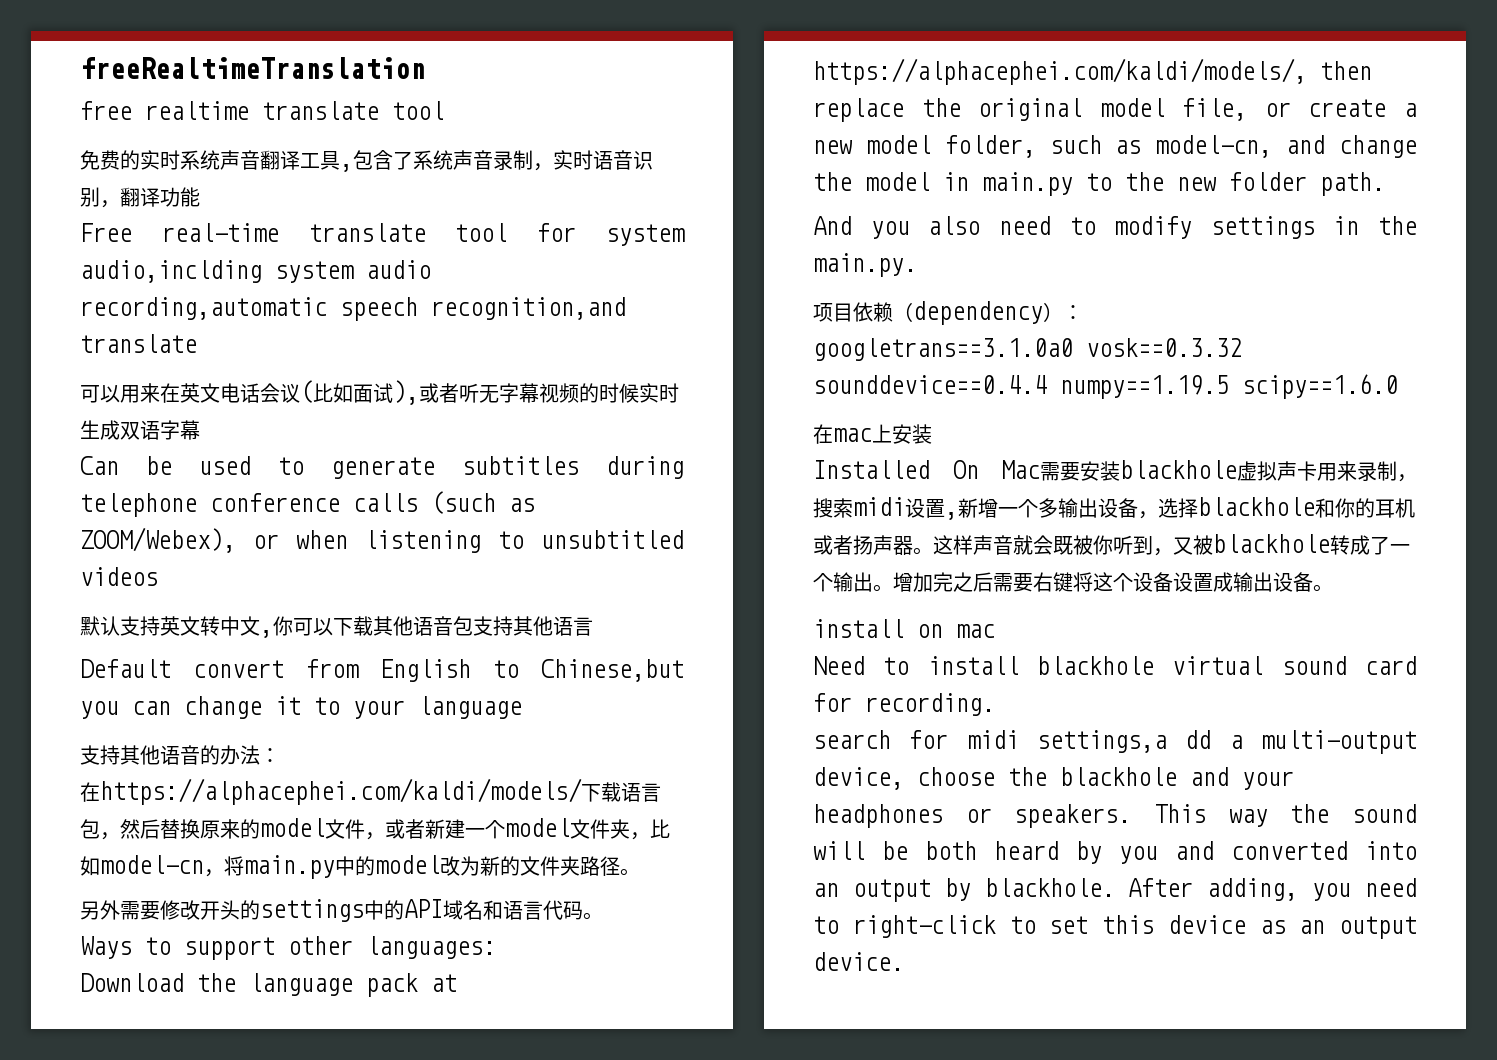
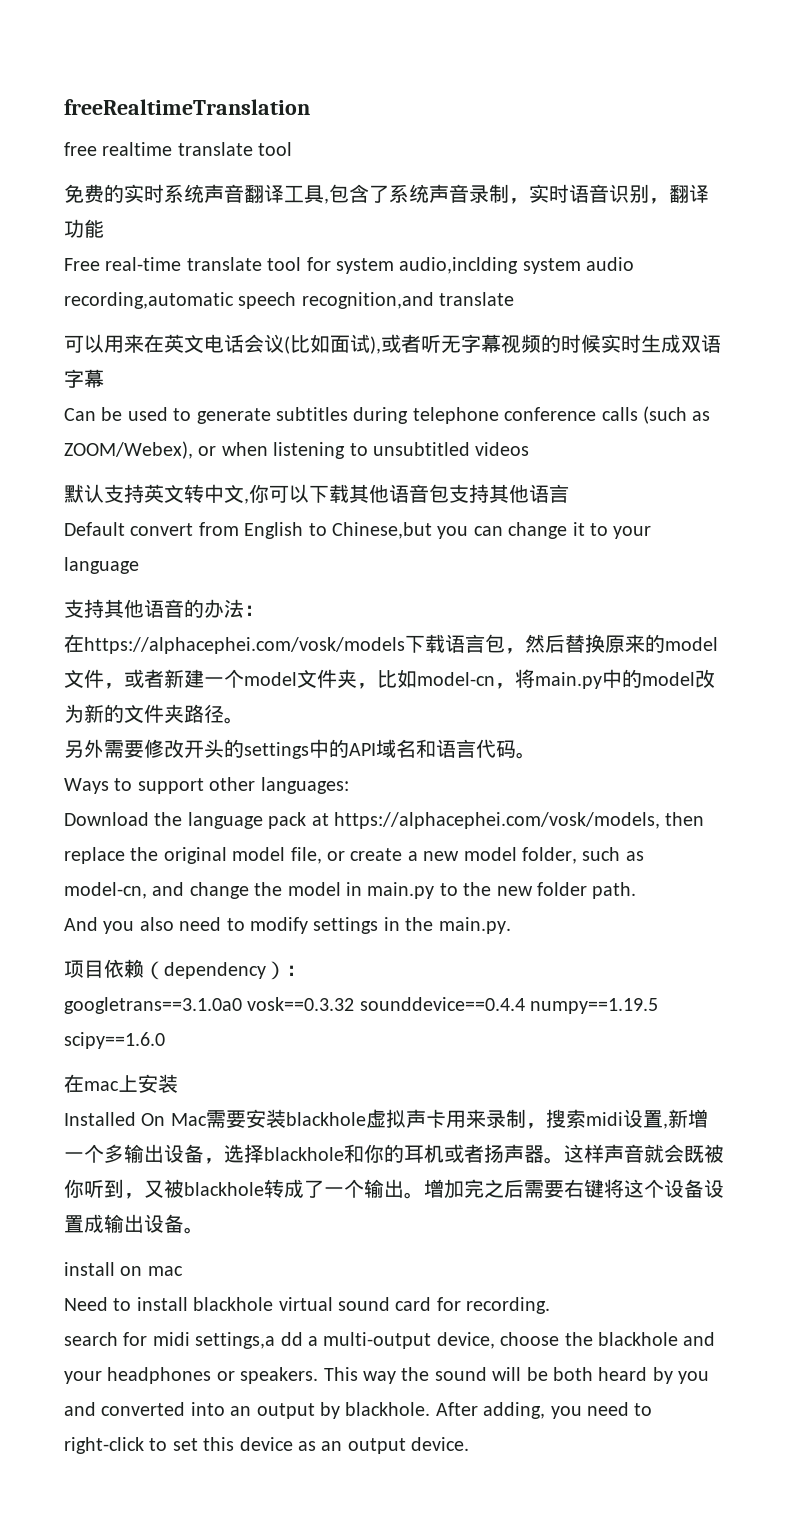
[100,778,582,805] https://alphacephei.com/kaldi/models/ -> [84,637,405,654] https://alphacephei.com/vosk/models
[813,58,1307,85] https://alphacephei.com/kaldi/models/, -> [334,812,660,829] https://alphacephei.com/vosk/models,

